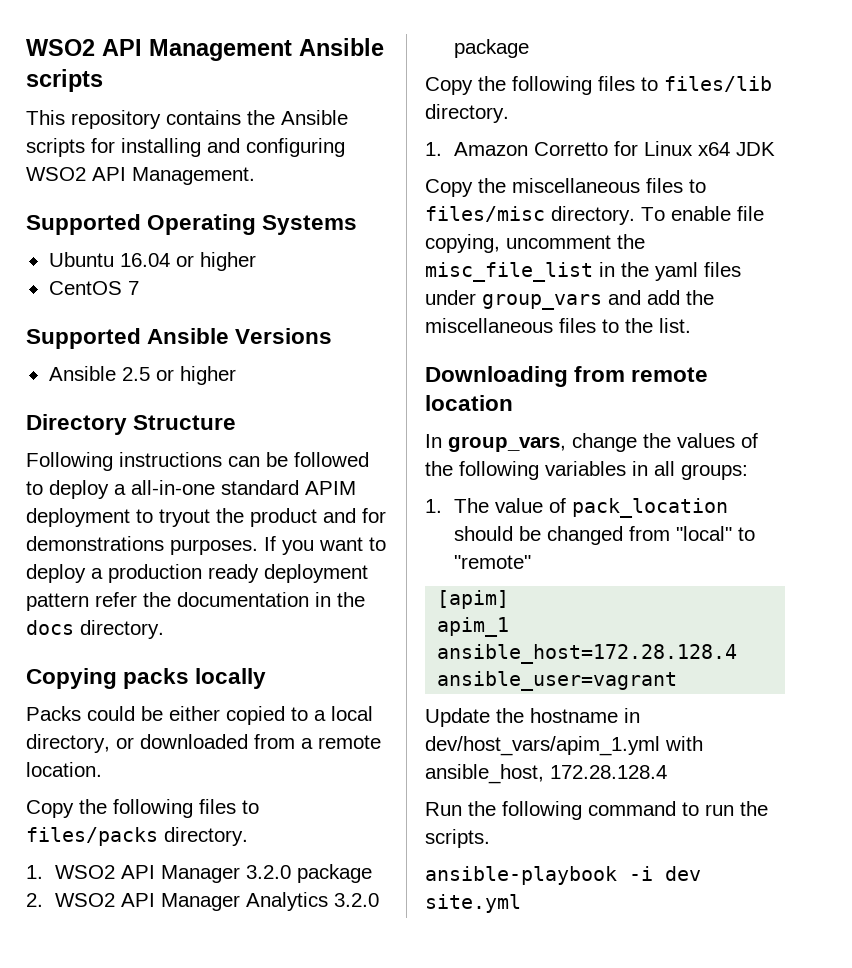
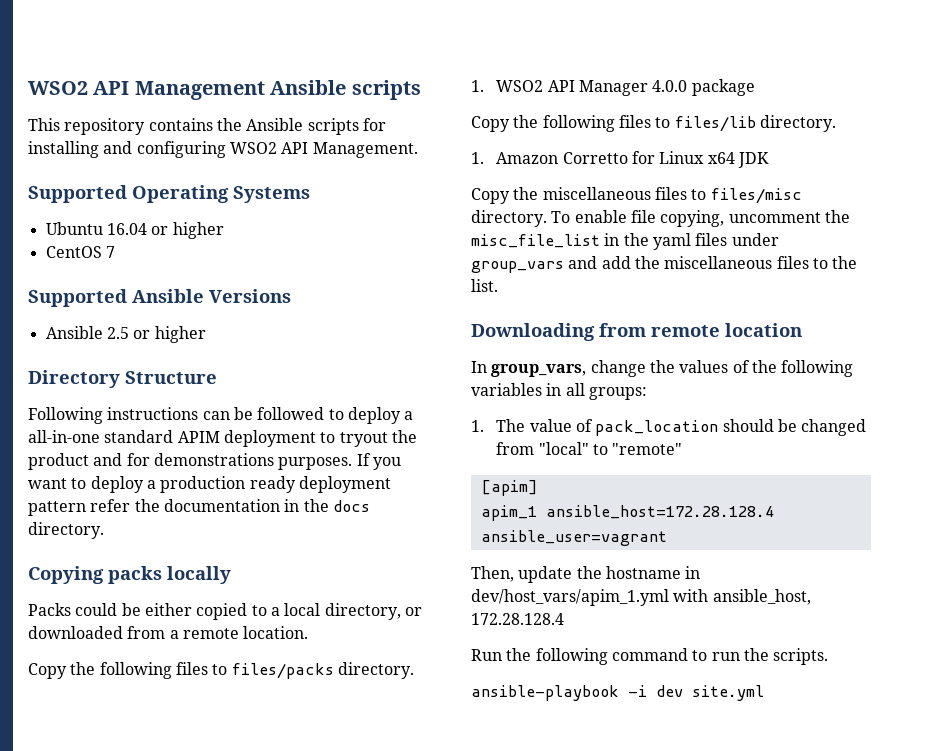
[245,864,372,883] [26,892,379,911] 3.2.0 package // 2. WSO2 API Manager Analytics 3.2.0 -> [652,80,688,92] 4.0.0
[425,708,490,727] Update -> [471,566,573,583] Then, update

